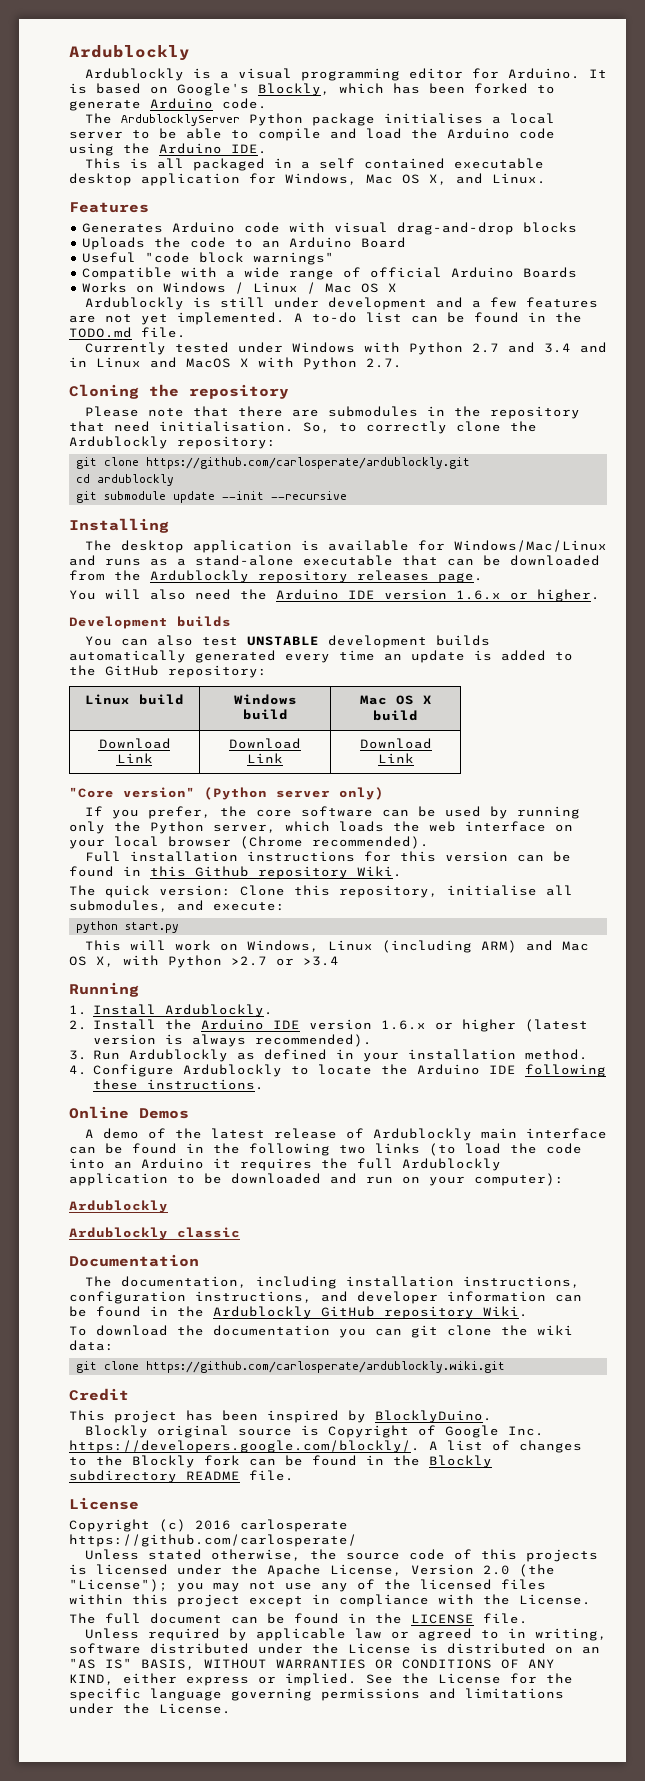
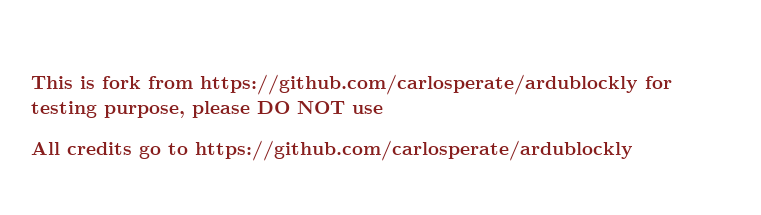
[69,45,190,61] [84,68,607,81] [69,83,555,96] [69,98,267,111] [84,113,555,126] [69,128,555,141] [69,143,267,156] [84,158,544,171] [69,173,546,186] [69,202,149,213] [82,222,578,235] [82,237,407,250] [82,252,335,265] [82,267,578,280] [82,282,398,294] [84,297,598,310] [69,312,582,325] [69,327,186,338] [84,342,607,355] [69,357,402,370] [69,384,289,399] [84,406,580,419] [69,421,537,434] [69,436,276,449] [76,457,471,469] [76,474,175,486] [76,491,348,503] [69,518,169,533] [84,540,607,553] [69,555,600,566] [69,570,483,583] [69,589,600,602] [69,616,231,629] [84,635,490,648] [69,650,573,663] [69,665,267,678] [85,694,184,705] [233,694,297,705] [242,709,288,720] [359,695,432,705] [373,710,418,721] [98,738,171,749] [116,753,153,763] [229,738,301,749] [247,753,283,763] [359,738,432,749] [377,753,414,763] [69,787,384,800] [84,806,580,819] [69,821,573,834] [69,836,429,849] [84,851,571,862] [69,866,402,879] [69,885,573,898] [69,900,285,912] [76,921,180,933] [84,940,589,953] [69,955,339,968] [69,982,139,997] [69,1004,273,1017] [69,1019,588,1032] [93,1034,372,1047] [69,1049,588,1062] [69,1064,606,1077] [93,1079,264,1090] [69,1106,189,1119] [84,1128,607,1141] [69,1143,582,1156] [69,1158,501,1171] [69,1173,564,1186] [69,1200,168,1213] [69,1227,240,1240] [69,1254,199,1267] [84,1276,580,1289] [69,1291,582,1304] [69,1306,528,1319] [69,1325,573,1338] [69,1340,114,1351] [76,1361,506,1373] [69,1388,129,1401] [69,1410,492,1423] [84,1425,544,1438] [69,1440,582,1453] [69,1455,492,1468] [69,1470,294,1483] [69,1497,139,1510] [69,1519,348,1532] [69,1534,357,1547] [84,1549,598,1562] [69,1564,555,1577] [69,1579,546,1592] [69,1594,591,1607] [69,1613,528,1624] [84,1628,607,1641] [69,1643,600,1654] [69,1658,555,1670] [69,1673,573,1686] [69,1688,564,1701] [69,1703,231,1714] Ardublockly // Ardublockly is a visual programming editor for Arduino. It is based on Google's Blockly, which has been forked to generate Arduino code. // The ArdublocklyServer Python package initialises a local server to be able to compile and load the Arduino code using the Arduino IDE. // This is all packaged in a self contained executable desktop application for Windows, Mac OS X, and Linux. // Features // Generates Arduino code with visual drag-and-drop blocks // Uploads the code to an Arduino Board // Useful "code block warnings" // Compatible with a wide range of official Arduino Boards // Works on Windows / Linux / Mac OS X // Ardublockly is still under development and a few features are not yet implemented. A to-do list can be found in the TODO.md file. // Currently tested under Windows with Python 2.7 and 3.4 and in Linux and MacOS X with Python 2.7. // Cloning the repository // Please note that there are submodules in the repository that need initialisation. So, to correctly clone the Ardublockly repository: // git clone https://github.com/carlosperate/ardublockly.git // cd ardublockly // git submodule update --init --recursive // Installing // The desktop application is available for Windows/Mac/Linux and runs as a stand-alone executable that can be downloaded from the Ardublockly repository releases page. // You will also need the Arduino IDE version 1.6.x or higher. // Development builds // You can also test UNSTABLE development builds automatically generated every time an update is added to the GitHub repository: // Linux build | Windows build | Mac OS X build // Download Link | Download Link | Download Link // "Core version" (Python server only) // If you prefer, the core software can be used by running only the Python server, which loads the web interface on your local browser (Chrome recommended). // Full installation instructions for this version can be found in this Github repository Wiki. // The quick version: Clone this repository, initialise all submodules, and execute: // python start.py // This will work on Windows, Linux (including ARM) and Mac OS X, with Python >2.7 or >3.4 // Running // 1. Install Ardublockly. // 2. Install the Arduino IDE version 1.6.x or higher (latest version is always recommended). // 3. Run Ardublockly as defined in your installation method. // 4. Configure Ardublockly to locate the Arduino IDE following these instructions. // Online Demos // A demo of the latest release of Ardublockly main interface can be found in the following two links (to load the code into an Arduino it requires the full Ardublockly application to be downloaded and run on your computer): // Ardublockly // Ardublockly classic // Documentation // The documentation, including installation instructions, configuration instructions, and developer information can be found in the Ardublockly GitHub repository Wiki. // To download the documentation you can git clone the wiki data: // git clone https://github.com/carlosperate/ardublockly.wiki.git // Credit // This project has been inspired by BlocklyDuino. // Blockly original source is Copyright of Google Inc. https://developers.google.com/blockly/. A list of changes to the Blockly fork can be found in the Blockly subdirectory README file. // License // Copyright (c) 2016 carlosperate https://github.com/carlosperate/ // Unless stated otherwise, the source code of this projects is licensed under the Apache License, Version 2.0 (the "License"); you may not use any of the licensed files within this project except in compliance with the License. // The full document can be found in the LICENSE file. // Unless required by applicable law or agreed to in writing, software distributed under the License is distributed on an "AS IS" BASIS, WITHOUT WARRANTIES OR CONDITIONS OF ANY KIND, either express or implied. See the License for the specific language governing permissions and limitations under the License. -> [31,74,672,95] [31,101,383,118] [31,140,633,161] This is fork from https://github.com/carlosperate/ardublockly for testing purpose, please DO NOT use // All credits go to https://github.com/carlosperate/ardublockly

